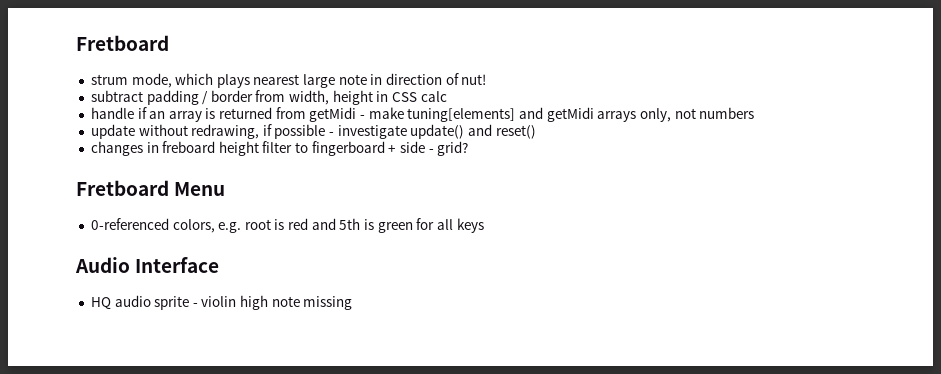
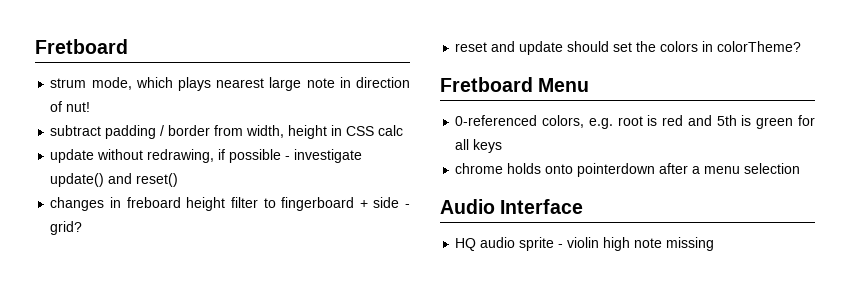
[90,107,755,122] // handle if an array is returned from getMidi - make tuning[elements] and getMidi arrays only, not numbers -> (404, 130) none
(469, 148) none -> [455,41,802,55] // reset and update should set the colors in colorTheme?
(484, 225) none -> [455,163,801,177] // chrome holds onto pointerdown after a menu selection

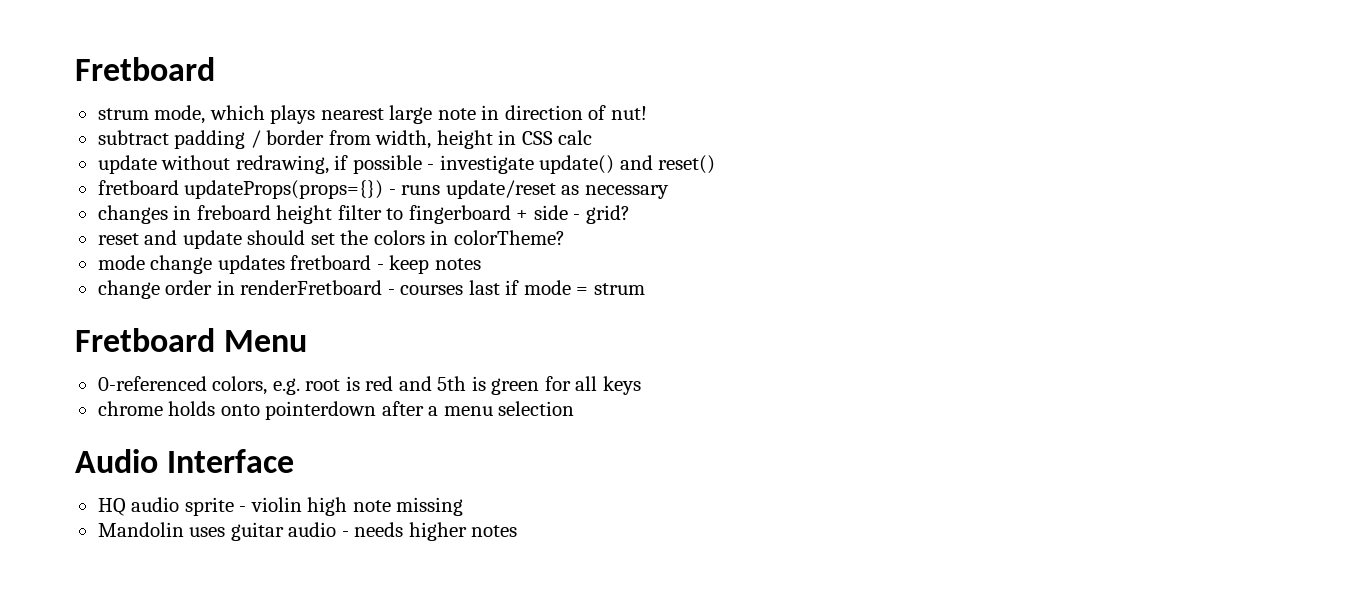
(179, 180) none -> [97,180,669,199] // fretboard updateProps(props={}) - runs update/reset as necessary
(802, 46) none -> [97,255,481,274] [97,280,645,299] // mode change updates fretboard - keep notes // change order in renderFretboard - courses last if mode = strum
(715, 244) none -> [97,522,518,541] // Mandolin uses guitar audio - needs higher notes

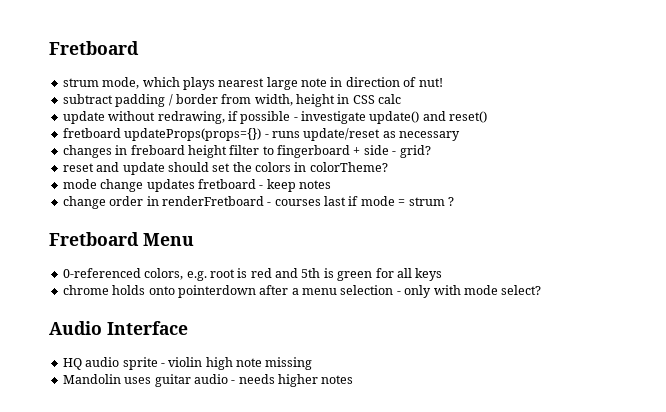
(645, 289) none -> [447,197,454,206] ?
(575, 408) none -> [396,285,542,298] - only with mode select?

